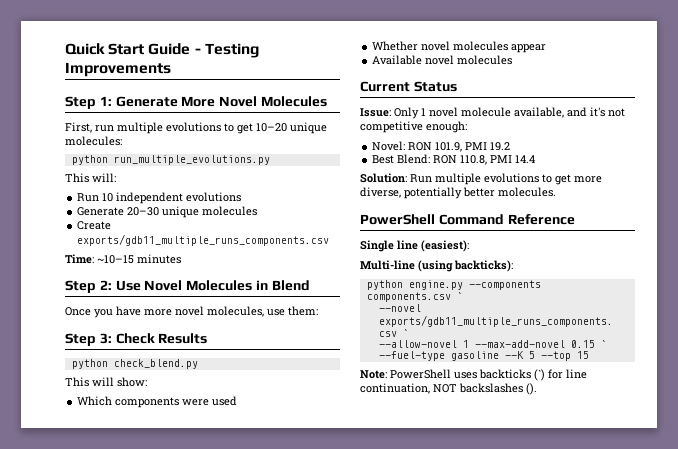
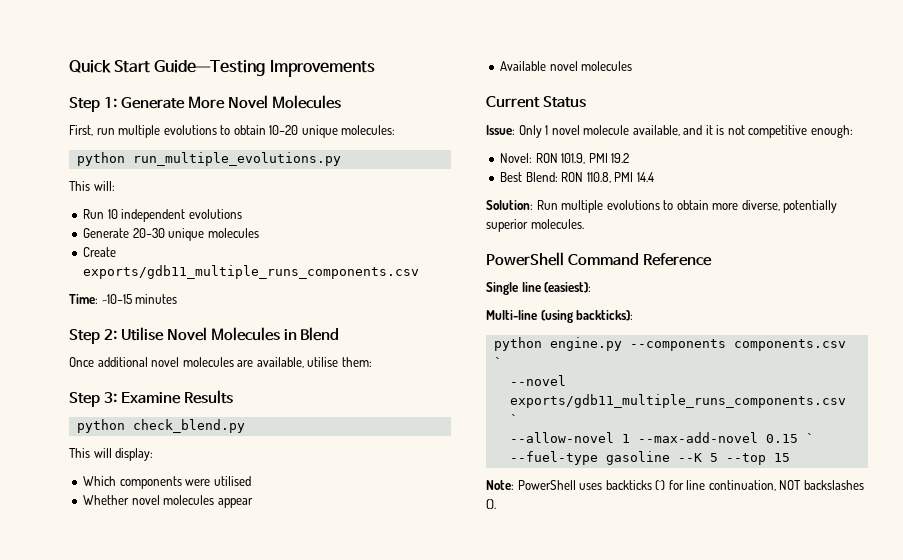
[148,43,259,58] Guide - Testing -> [154,60,266,76] Guide—Testing
[237,123,253,134] get -> [233,125,266,135] obtain
[115,280,141,291] Use -> [120,327,164,341] Utilise
[94,306,285,318] you have more novel molecules, use -> [97,357,339,368] additional novel molecules are available, utilise
[115,333,155,344] Check -> [120,392,181,404] Examine
[117,377,147,387] show: -> [115,448,154,461] display:
[212,396,238,406] used -> [213,476,251,486] utilised
[590,107,605,117] it's -> [705,125,725,135] it is
[555,174,571,185] get -> [676,200,709,210] obtain
[463,187,495,197] better -> [486,219,528,232] superior

